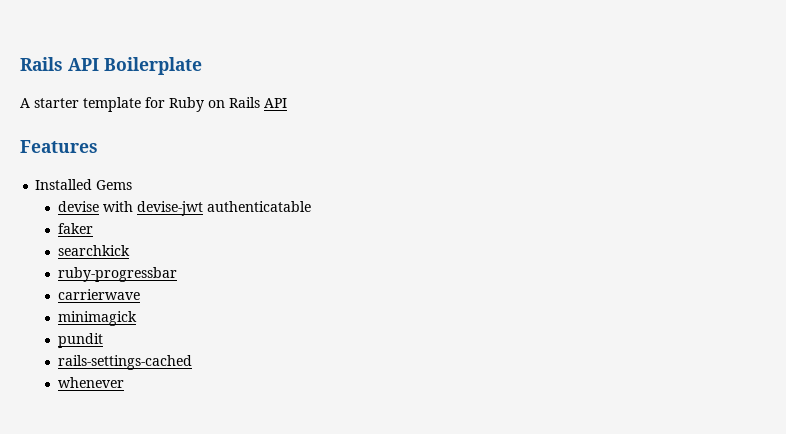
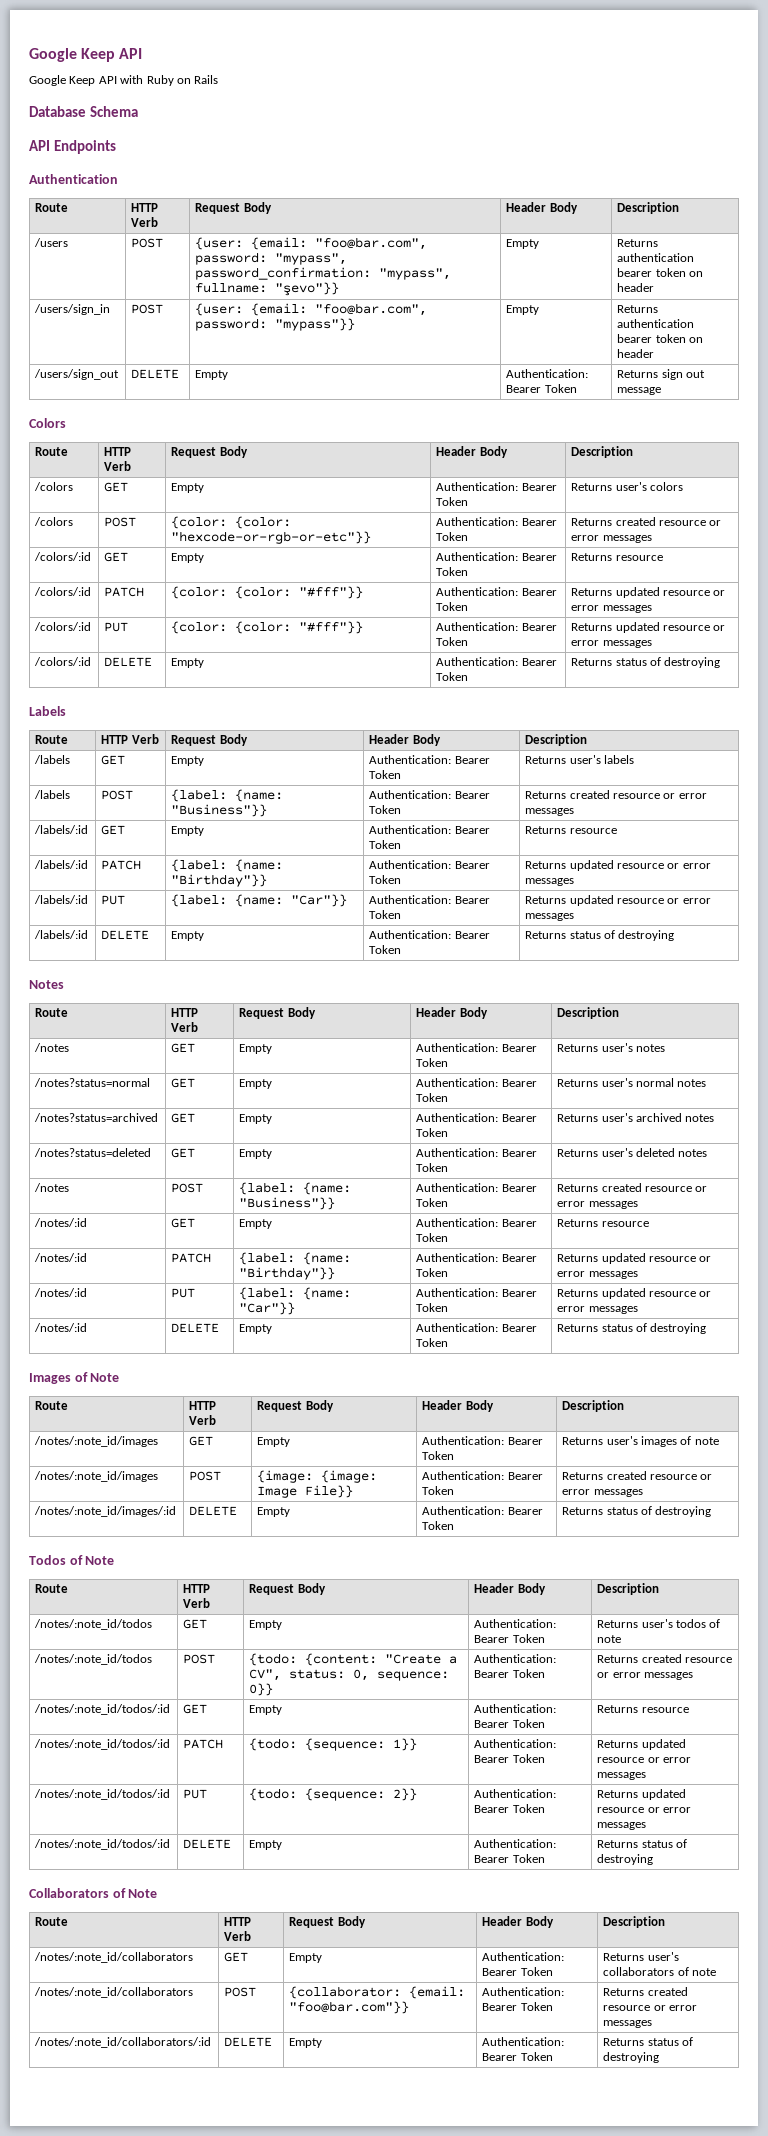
[20,57,202,75] [20,97,165,112] Rails API Boilerplate // A starter template for -> [29,48,143,62] [29,75,144,86] Google Keep API // Google Keep API with
[264,98,287,108] [20,140,98,153] [35,179,133,190] [57,201,311,216] [57,223,93,234] [57,245,130,256] [57,267,177,282] [57,289,140,300] [57,311,137,326] [57,333,103,348] [57,355,192,370] [57,377,124,388] API // Features // Installed Gems // devise with devise-jwt authenticatable // faker // searchkick // ruby-progressbar // carrierwave // minimagick // pundit // rails-settings-cached // whenever -> [29,106,138,117] [29,140,116,154] [29,174,118,184] [35,203,69,212] [131,203,159,212] [131,217,159,227] [195,202,272,214] [506,202,578,214] [617,202,680,214] [34,238,69,247] [131,238,164,248] [195,237,428,250] [195,252,348,265] [195,267,452,280] [195,282,340,296] [506,239,540,249] [617,239,659,247] [617,253,695,262] [617,268,704,277] [617,283,655,292] [34,304,111,315] [131,304,164,314] [195,303,428,316] [195,318,356,331] [506,305,540,315] [617,305,659,313] [617,319,695,328] [617,334,704,343] [617,349,655,358] [34,369,120,380] [131,369,180,379] [195,370,229,380] [506,369,589,378] [506,384,577,393] [617,369,706,380] [617,387,662,395] [29,418,66,428] [35,447,69,456] [104,447,132,456] [104,461,132,471] [171,446,248,458] [436,446,508,458] [571,446,634,458] [34,482,74,491] [104,482,129,492] [171,483,205,493] [436,482,557,491] [436,497,469,506] [571,482,684,491] [34,517,74,526] [104,517,137,527] [171,516,292,529] [171,531,372,544] [436,517,557,526] [436,532,469,541] [571,517,722,526] [571,535,652,543] [34,552,92,561] [104,552,129,562] [171,553,205,563] [436,552,557,561] [436,567,469,576] [571,553,663,561] [34,587,92,596] [104,587,145,597] [171,586,364,599] [436,587,557,596] [436,602,469,611] [571,587,726,598] [571,605,652,613] [34,622,92,631] [104,622,129,632] [171,621,364,634] [436,622,557,631] [436,637,469,646] [571,622,726,633] [571,640,652,648] [34,657,92,666] [104,657,153,667] [171,658,205,668] [436,657,557,666] [436,672,469,681] [571,657,721,668] [29,706,66,716] [35,735,69,744] [101,734,159,744] [171,734,248,746] [369,734,441,746] [525,734,588,746] [34,755,71,764] [101,755,126,765] [171,756,205,766] [369,755,490,764] [369,770,402,779] [525,755,635,764] [34,790,71,799] [101,790,134,800] [171,789,284,802] [171,804,268,817] [369,790,490,799] [369,805,402,814] [525,790,707,799] [525,808,575,816] [34,825,89,834] [101,825,126,835] [171,826,205,836] [369,825,490,834] [369,840,402,849] [525,826,617,834] [34,860,89,869] [101,860,142,870] [171,859,284,872] [171,874,268,887] [369,860,490,869] [369,875,402,884] [525,860,711,871] [525,878,575,886] [34,895,89,904] [101,895,126,905] [171,894,348,907] [369,895,490,904] [369,910,402,919] [525,895,711,906] [525,913,575,921] [34,930,89,939] [101,930,150,940] [171,931,205,941] [369,930,490,939] [369,945,402,954] [525,930,675,941] [29,980,64,989] [35,1008,69,1017] [171,1008,199,1017] [171,1022,199,1032] [239,1007,316,1019] [416,1007,488,1019] [557,1007,620,1019] [34,1043,70,1052] [171,1043,196,1053] [239,1044,273,1054] [416,1043,537,1052] [416,1058,449,1067] [557,1043,666,1052] [34,1078,151,1087] [171,1078,196,1088] [239,1079,273,1089] [416,1078,537,1087] [416,1093,449,1102] [557,1078,707,1087] [34,1113,159,1122] [171,1113,196,1123] [239,1114,273,1124] [416,1113,537,1122] [416,1128,449,1137] [557,1113,715,1122] [34,1148,152,1157] [171,1148,196,1158] [239,1149,273,1159] [416,1148,537,1157] [416,1163,449,1172] [557,1148,708,1157] [34,1183,70,1192] [171,1183,204,1193] [239,1182,352,1195] [239,1197,336,1210] [416,1183,537,1192] [416,1198,449,1207] [557,1183,708,1192] [557,1201,638,1209] [34,1218,88,1227] [171,1218,196,1228] [239,1219,273,1229] [416,1218,537,1227] [416,1233,449,1242] [557,1219,649,1227] [34,1253,88,1262] [171,1253,212,1263] [239,1252,352,1265] [239,1267,336,1280] [416,1253,537,1262] [416,1268,449,1277] [557,1253,712,1264] [557,1271,638,1279] [34,1288,88,1297] [171,1288,196,1298] [239,1287,352,1300] [239,1302,296,1315] [416,1288,537,1297] [416,1303,449,1312] [557,1288,712,1299] [557,1306,638,1314] [34,1323,88,1332] [171,1323,220,1333] [239,1324,273,1334] [416,1323,537,1332] [416,1338,449,1347] [557,1323,707,1334] [29,1372,120,1384] [35,1401,69,1410] [189,1401,217,1410] [189,1415,217,1425] [257,1400,334,1412] [422,1400,494,1412] [562,1400,625,1412] [34,1436,159,1447] [189,1436,214,1446] [257,1437,291,1447] [422,1436,543,1445] [422,1451,455,1460] [562,1436,719,1447] [34,1471,159,1482] [189,1471,222,1481] [257,1470,378,1483] [257,1485,354,1498] [422,1471,543,1480] [422,1486,455,1495] [562,1471,713,1480] [562,1489,643,1497] [34,1506,177,1517] [189,1506,238,1516] [257,1507,291,1517] [422,1506,543,1515] [422,1521,455,1530] [562,1506,712,1517] [29,1555,115,1565] [35,1584,69,1593] [183,1584,211,1593] [183,1598,211,1608] [249,1583,326,1595] [474,1583,546,1595] [597,1583,660,1595] [34,1619,153,1630] [183,1619,208,1629] [249,1620,283,1630] [474,1619,557,1628] [474,1634,545,1643] [597,1619,721,1628] [597,1635,622,1643] [34,1654,153,1665] [183,1654,216,1664] [249,1653,458,1666] [249,1669,450,1681] [249,1683,274,1696] [474,1654,557,1663] [474,1669,545,1678] [597,1654,733,1663] [597,1672,694,1680] [34,1704,171,1715] [183,1704,208,1714] [249,1705,283,1715] [474,1704,557,1713] [474,1719,545,1728] [597,1705,689,1713] [34,1739,171,1750] [183,1739,224,1749] [249,1738,418,1751] [474,1739,557,1748] [474,1754,545,1763] [597,1739,686,1750] [597,1757,692,1763] [597,1772,647,1780] [34,1789,171,1800] [183,1789,208,1799] [249,1788,418,1801] [474,1789,557,1798] [474,1804,545,1813] [597,1789,686,1800] [597,1807,692,1813] [597,1822,647,1830] [34,1839,171,1850] [183,1839,232,1849] [249,1840,283,1850] [474,1839,557,1848] [474,1854,545,1863] [597,1839,688,1848] [597,1854,654,1865] [29,1888,158,1898] [35,1917,69,1926] [224,1917,252,1926] [224,1931,252,1941] [289,1916,366,1928] [482,1916,554,1928] [603,1916,666,1928] [34,1952,194,1963] [224,1952,249,1962] [289,1953,323,1963] [482,1952,565,1961] [482,1967,553,1976] [603,1952,679,1961] [603,1967,717,1976] [34,1987,194,1998] [224,1987,257,1997] [289,1986,466,1999] [289,2001,410,2014] [482,1987,565,1996] [482,2002,553,2011] [603,1987,688,1996] [603,2005,698,2011] [603,2020,653,2028] [34,2037,212,2048] [224,2037,273,2047] [289,2038,323,2048] [482,2037,565,2046] [482,2052,553,2061] [603,2037,694,2046] [603,2052,660,2063] // Database Schema // API Endpoints // Authentication // Route | HTTP Verb | Request Body | Header Body | Description // /users | POST | {user: {email: "foo@bar.com", password: "mypass", password_confirmation: "mypass", fullname: "şevo"}} | Empty | Returns authentication bearer token on header // /users/sign_in | POST | {user: {email: "foo@bar.com", password: "mypass"}} | Empty | Returns authentication bearer token on header // /users/sign_out | DELETE | Empty | Authentication: Bearer Token | Returns sign out message // Colors // Route | HTTP Verb | Request Body | Header Body | Description // /colors | GET | Empty | Authentication: Bearer Token | Returns user's colors // /colors | POST | {color: {color: "hexcode-or-rgb-or-etc"}} | Authentication: Bearer Token | Returns created resource or error messages // /colors/:id | GET | Empty | Authentication: Bearer Token | Returns resource // /colors/:id | PATCH | {color: {color: "#fff"}} | Authentication: Bearer Token | Returns updated resource or error messages // /colors/:id | PUT | {color: {color: "#fff"}} | Authentication: Bearer Token | Returns updated resource or error messages // /colors/:id | DELETE | Empty | Authentication: Bearer Token | Returns status of destroying // Labels // Route | HTTP Verb | Request Body | Header Body | Description // /labels | GET | Empty | Authentication: Bearer Token | Returns user's labels // /labels | POST | {label: {name: "Business"}} | Authentication: Bearer Token | Returns created resource or error messages // /labels/:id | GET | Empty | Authentication: Bearer Token | Returns resource // /labels/:id | PATCH | {label: {name: "Birthday"}} | Authentication: Bearer Token | Returns updated resource or error messages // /labels/:id | PUT | {label: {name: "Car"}} | Authentication: Bearer Token | Returns updated resource or error messages // /labels/:id | DELETE | Empty | Authentication: Bearer Token | Returns status of destroying // Notes // Route | HTTP Verb | Request Body | Header Body | Description // /notes | GET | Empty | Authentication: Bearer Token | Returns user's notes // /notes?status=normal | GET | Empty | Authentication: Bearer Token | Returns user's normal notes // /notes?status=archived | GET | Empty | Authentication: Bearer Token | Returns user's archived notes // /notes?status=deleted | GET | Empty | Authentication: Bearer Token | Returns user's deleted notes // /notes | POST | {label: {name: "Business"}} | Authentication: Bearer Token | Returns created resource or error messages // /notes/:id | GET | Empty | Authentication: Bearer Token | Returns resource // /notes/:id | PATCH | {label: {name: "Birthday"}} | Authentication: Bearer Token | Returns updated resource or error messages // /notes/:id | PUT | {label: {name: "Car"}} | Authentication: Bearer Token | Returns updated resource or error messages // /notes/:id | DELETE | Empty | Authentication: Bearer Token | Returns status of destroying // Images of Note // Route | HTTP Verb | Request Body | Header Body | Description // /notes/:note_id/images | GET | Empty | Authentication: Bearer Token | Returns user's images of note // /notes/:note_id/images | POST | {image: {image: Image File}} | Authentication: Bearer Token | Returns created resource or error messages // /notes/:note_id/images/:id | DELETE | Empty | Authentication: Bearer Token | Returns status of destroying // Todos of Note // Route | HTTP Verb | Request Body | Header Body | Description // /notes/:note_id/todos | GET | Empty | Authentication: Bearer Token | Returns user's todos of note // /notes/:note_id/todos | POST | {todo: {content: "Create a CV", status: 0, sequence: 0}} | Authentication: Bearer Token | Returns created resource or error messages // /notes/:note_id/todos/:id | GET | Empty | Authentication: Bearer Token | Returns resource // /notes/:note_id/todos/:id | PATCH | {todo: {sequence: 1}} | Authentication: Bearer Token | Returns updated resource or error messages // /notes/:note_id/todos/:id | PUT | {todo: {sequence: 2}} | Authentication: Bearer Token | Returns updated resource or error messages // /notes/:note_id/todos/:id | DELETE | Empty | Authentication: Bearer Token | Returns status of destroying // Collaborators of Note // Route | HTTP Verb | Request Body | Header Body | Description // /notes/:note_id/collaborators | GET | Empty | Authentication: Bearer Token | Returns user's collaborators of note // /notes/:note_id/collaborators | POST | {collaborator: {email: "foo@bar.com"}} | Authentication: Bearer Token | Returns created resource or error messages // /notes/:note_id/collaborators/:id | DELETE | Empty | Authentication: Bearer Token | Returns status of destroying

